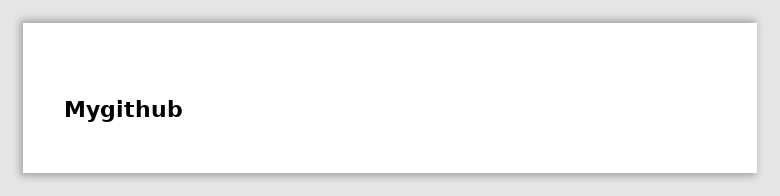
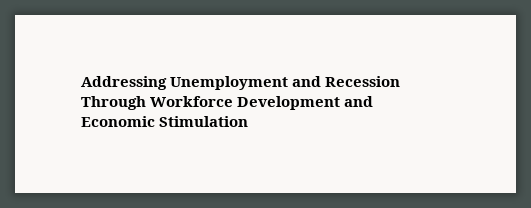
[64,100,183,122] Mygithub -> [81,76,401,90] [81,96,374,110] [81,116,249,127] Addressing Unemployment and Recession Through Workforce Development and Economic Stimulation

